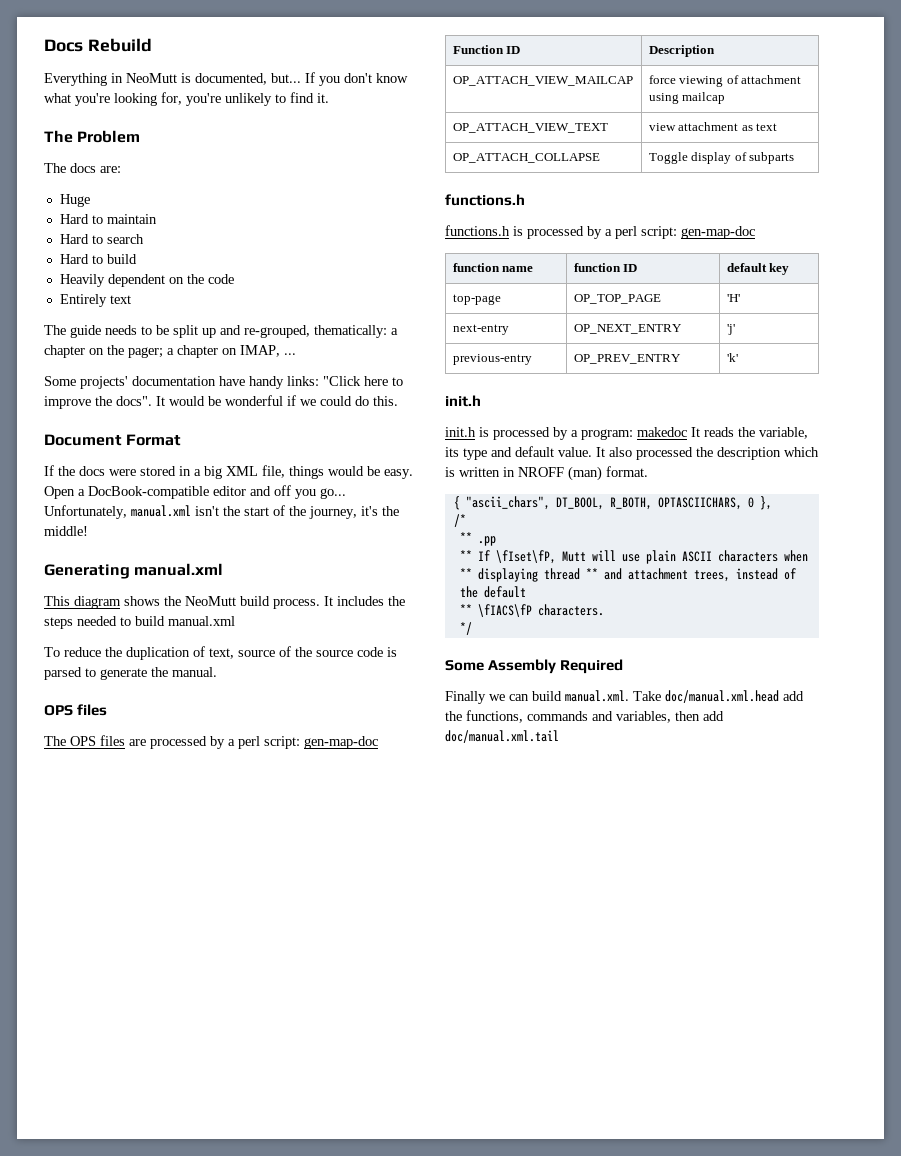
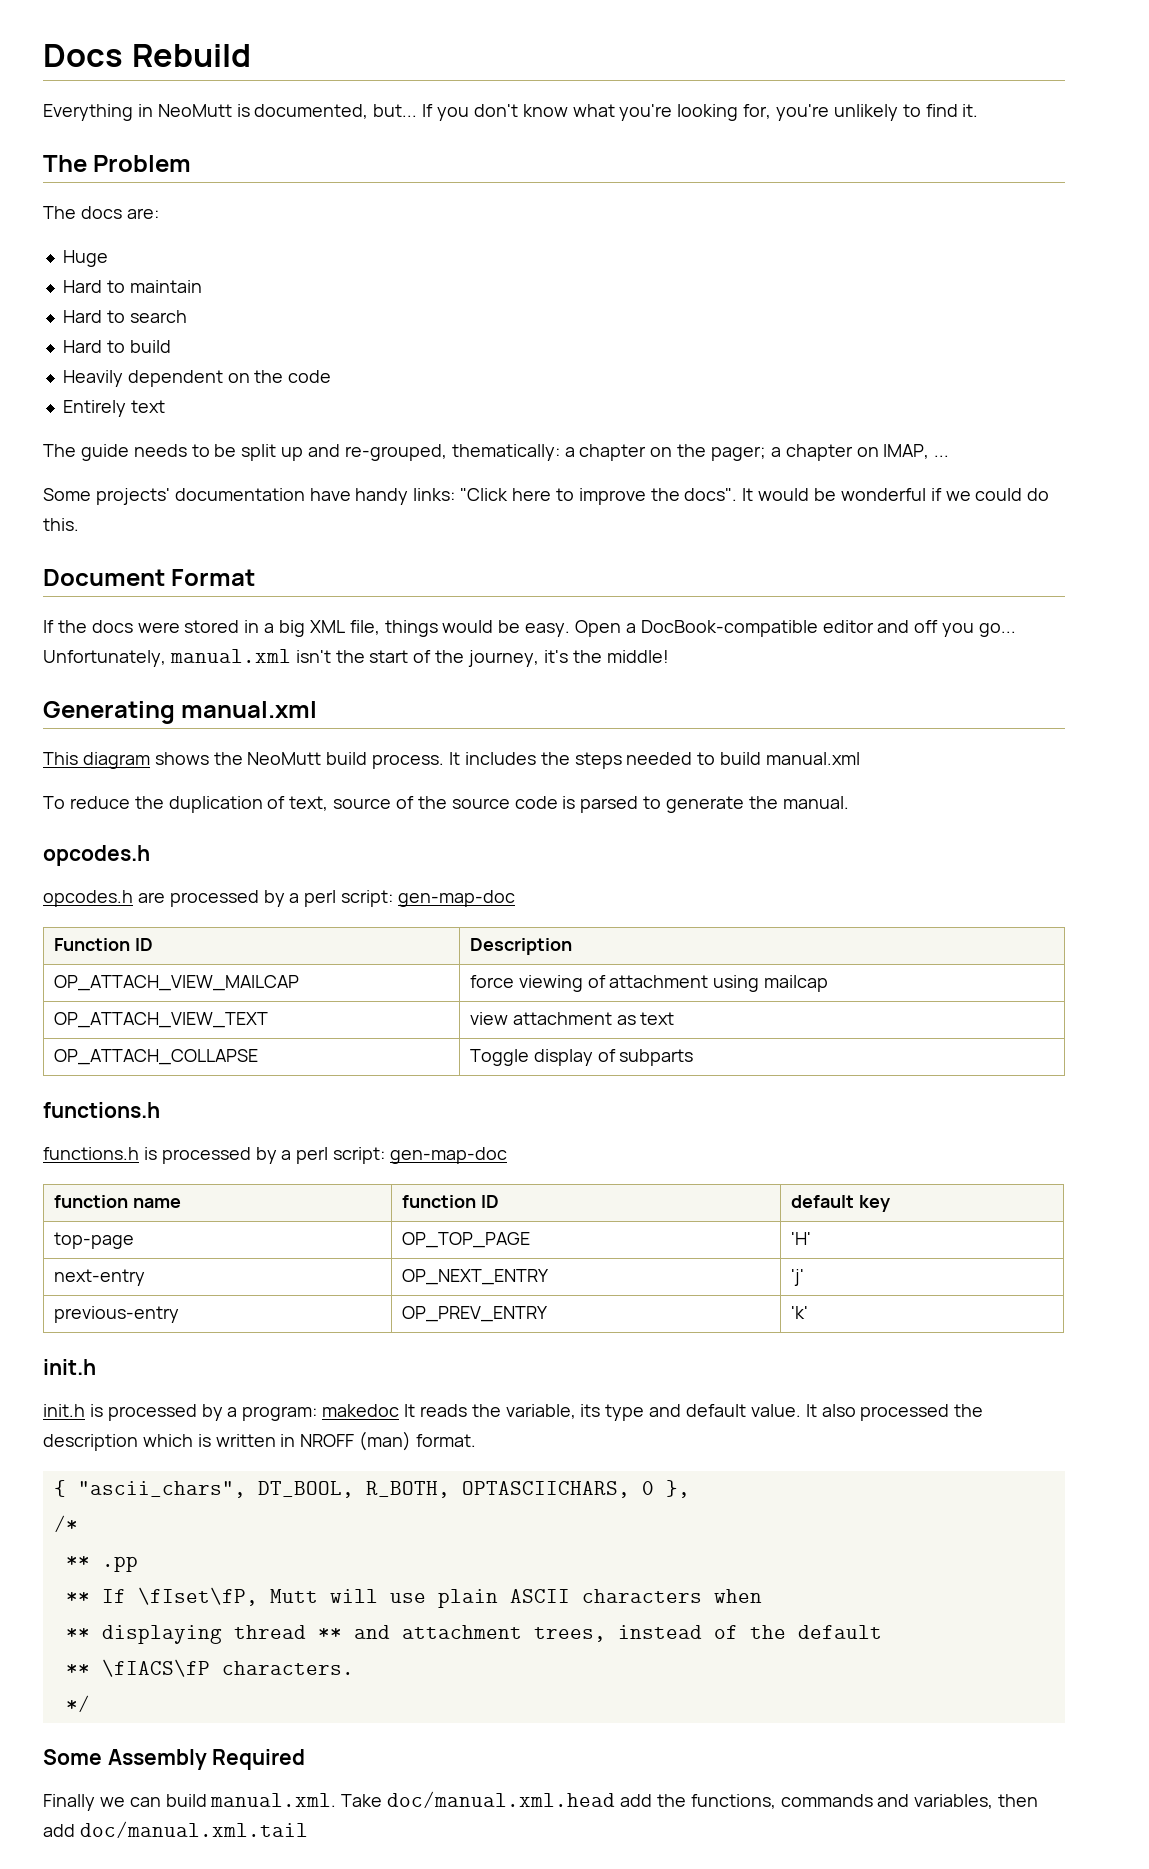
[44,704,108,716] [44,735,125,746] OPS files // The OPS files -> [43,845,150,866] [43,890,133,907] opcodes.h // opcodes.h

